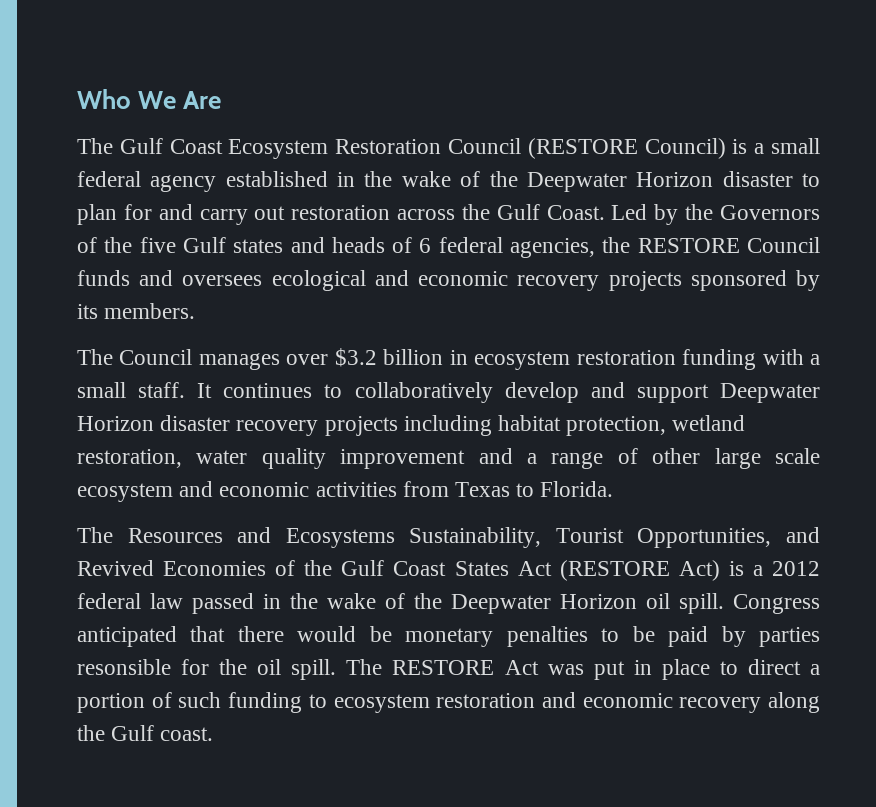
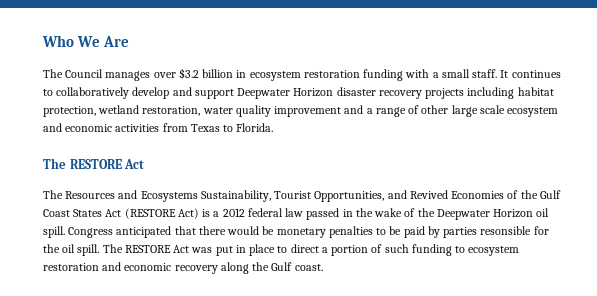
[77,138,820,159] [77,171,821,192] [77,204,820,225] [77,237,820,258] [77,270,820,291] [77,303,196,319] // The Gulf Coast Ecosystem Restoration Council (RESTORE Council) is a small federal agency established in the wake of the Deepwater Horizon disaster to plan for and carry out restoration across the Gulf Coast. Led by the Governors of the five Gulf states and heads of 6 federal agencies, the RESTORE Council funds and oversees ecological and economic recovery projects sponsored by its members. -> (129, 41) none
(614, 489) none -> [43,158,145,169] // The RESTORE Act

